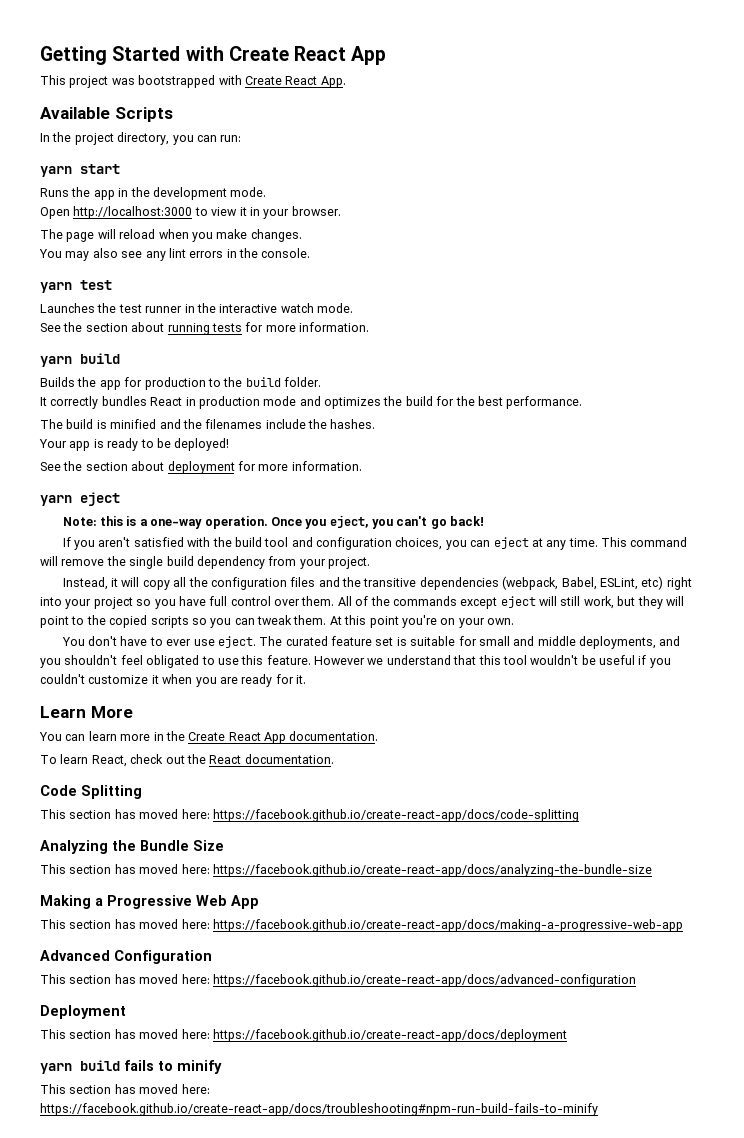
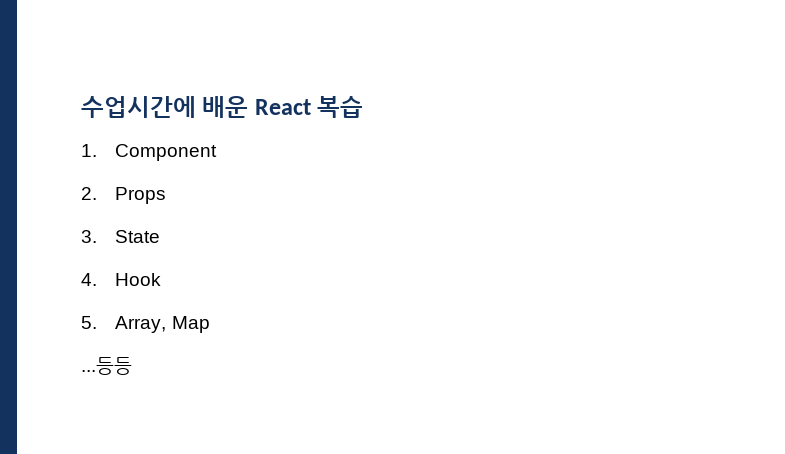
[40,46,387,65] [40,75,346,88] [40,107,173,122] [40,132,242,145] [40,164,120,177] [40,187,267,200] [40,206,341,219] [40,229,302,242] [39,248,311,261] [40,280,112,293] [40,303,353,313] [40,322,369,335] [40,353,120,367] [40,377,321,390] [40,396,583,409] [40,419,376,429] [39,438,230,451] [40,461,362,474] [40,492,120,506] [62,515,485,529] [62,537,688,550] [40,556,370,569] [62,576,692,590] [40,596,684,609] [40,615,514,628] [61,636,681,649] [40,655,671,668] [40,674,306,687] [40,706,133,718] [39,731,379,744] [40,754,334,767] [40,785,142,799] [40,809,579,822] [40,840,224,854] [40,864,652,877] [40,895,259,909] [40,919,683,932] [40,950,212,964] [40,974,636,987] [40,1005,126,1019] [40,1029,567,1042] [40,1060,222,1074] [40,1084,210,1094] [40,1103,598,1116] Getting Started with Create React App // This project was bootstrapped with Create React App. // Available Scripts // In the project directory, you can run: // yarn start // Runs the app in the development mode. // Open http://localhost:3000 to view it in your browser. // The page will reload when you make changes. // You may also see any lint errors in the console. // yarn test // Launches the test runner in the interactive watch mode. // See the section about running tests for more information. // yarn build // Builds the app for production to the build folder. // It correctly bundles React in production mode and optimizes the build for the best performance. // The build is minified and the filenames include the hashes. // Your app is ready to be deployed! // See the section about deployment for more information. // yarn eject // Note: this is a one-way operation. Once you eject, you can't go back! // If you aren't satisfied with the build tool and configuration choices, you can eject at any time. This command will remove the single build dependency from your project. // Instead, it will copy all the configuration files and the transitive dependencies (webpack, Babel, ESLint, etc) right into your project so you have full control over them. All of the commands except eject will still work, but they will point to the copied scripts so you can tweak them. At this point you're on your own. // You don't have to ever use eject. The curated feature set is suitable for small and middle deployments, and you shouldn't feel obligated to use this feature. However we understand that this tool wouldn't be useful if you couldn't customize it when you are ready for it. // Learn More // You can learn more in the Create React App documentation. // To learn React, check out the React documentation. // Code Splitting // This section has moved here: https://facebook.github.io/create-react-app/docs/code-splitting // Analyzing the Bundle Size // This section has moved here: https://facebook.github.io/create-react-app/docs/analyzing-the-bundle-size // Making a Progressive Web App // This section has moved here: https://facebook.github.io/create-react-app/docs/making-a-progressive-web-app // Advanced Configuration // This section has moved here: https://facebook.github.io/create-react-app/docs/advanced-configuration // Deployment // This section has moved here: https://facebook.github.io/create-react-app/docs/deployment // yarn build fails to minify // This section has moved here: https://facebook.github.io/create-react-app/docs/troubleshooting#npm-run-build-fails-to-minify -> [81,96,364,118] [81,144,218,161] [81,187,167,204] [81,230,161,243] [81,273,162,286] [81,316,210,333] [81,357,132,375] 수업시간에 배운 React 복습 // 1. Component // 2. Props // 3. State // 4. Hook // 5. Array, Map // ...등등

